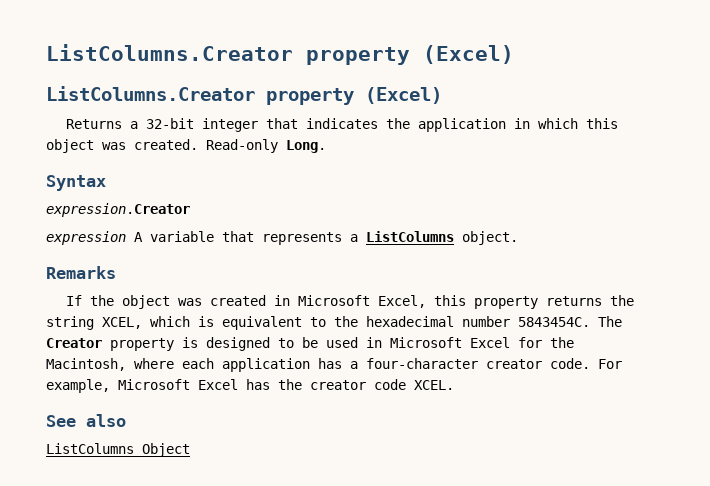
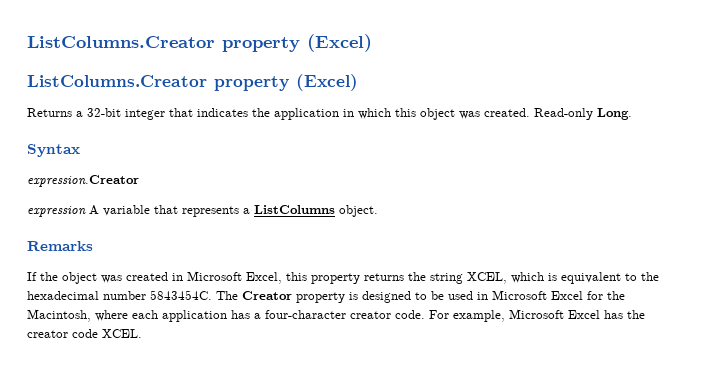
[46,414,126,427] [46,443,190,457] // See also // ListColumns Object -> (142, 333) none

